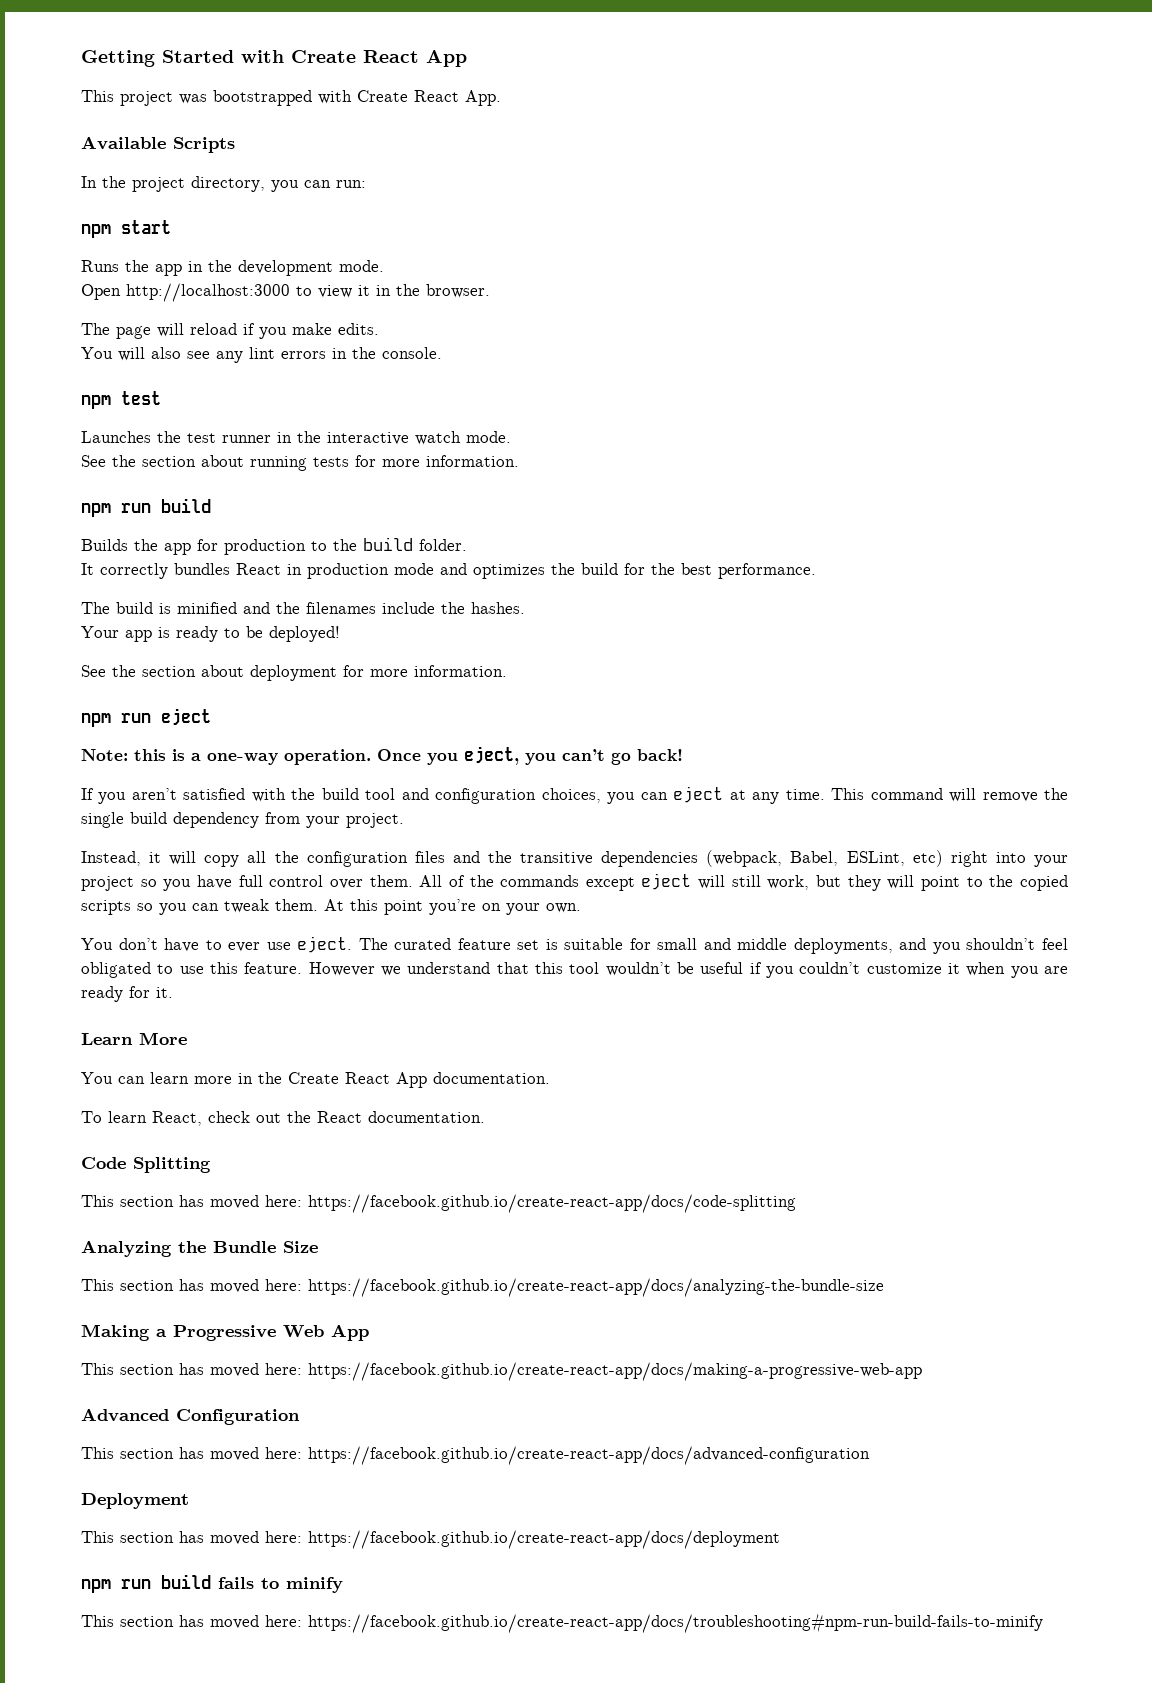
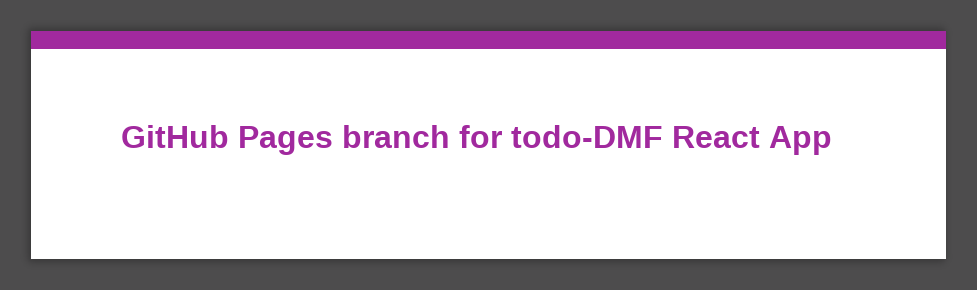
[81,50,467,67] [81,90,501,106] [81,136,235,153] [81,176,366,192] [81,220,171,238] [81,260,384,276] [81,283,490,302] [81,323,379,339] [81,347,442,363] [81,391,161,409] [81,431,511,445] [81,455,519,471] [81,498,211,517] [81,537,467,555] [81,563,816,579] [81,602,525,614] [81,626,340,642] [81,665,507,681] [81,708,211,727] [81,746,683,765] [81,786,1068,804] [81,812,404,828] [81,850,1068,867] [81,873,1069,891] [81,899,581,915] [81,936,1068,954] [81,962,1069,978] [81,986,173,1002] [81,1032,187,1045] [81,1072,550,1088] [81,1111,485,1126] [81,1157,211,1173] [81,1194,796,1213] [81,1240,318,1257] [81,1278,884,1297] [81,1324,369,1341] [81,1362,922,1381] [81,1408,300,1425] [81,1446,870,1465] [81,1493,189,1509] [81,1530,780,1549] [81,1574,343,1593] [81,1613,1043,1633] Getting Started with Create React App // This project was bootstrapped with Create React App. // Available Scripts // In the project directory, you can run: // npm start // Runs the app in the development mode. // Open http://localhost:3000 to view it in the browser. // The page will reload if you make edits. // You will also see any lint errors in the console. // npm test // Launches the test runner in the interactive watch mode. // See the section about running tests for more information. // npm run build // Builds the app for production to the build folder. // It correctly bundles React in production mode and optimizes the build for the best performance. // The build is minified and the filenames include the hashes. // Your app is ready to be deployed! // See the section about deployment for more information. // npm run eject // Note: this is a one-way operation. Once you eject, you can’t go back! // If you aren’t satisfied with the build tool and configuration choices, you can eject at any time. This command will remove the single build dependency from your project. // Instead, it will copy all the configuration files and the transitive dependencies (webpack, Babel, ESLint, etc) right into your project so you have full control over them. All of the commands except eject will still work, but they will point to the copied scripts so you can tweak them. At this point you’re on your own. // You don’t have to ever use eject. The curated feature set is suitable for small and middle deployments, and you shouldn’t feel obligated to use this feature. However we understand that this tool wouldn’t be useful if you couldn’t customize it when you are ready for it. // Learn More // You can learn more in the Create React App documentation. // To learn React, check out the React documentation. // Code Splitting // This section has moved here: https://facebook.github.io/create-react-app/docs/code-splitting // Analyzing the Bundle Size // This section has moved here: https://facebook.github.io/create-react-app/docs/analyzing-the-bundle-size // Making a Progressive Web App // This section has moved here: https://facebook.github.io/create-react-app/docs/making-a-progressive-web-app // Advanced Configuration // This section has moved here: https://facebook.github.io/create-react-app/docs/advanced-configuration // Deployment // This section has moved here: https://facebook.github.io/create-react-app/docs/deployment // npm run build fails to minify // This section has moved here: https://facebook.github.io/create-react-app/docs/troubleshooting#npm-run-build-fails-to-minify -> [121,125,832,155] GitHub Pages branch for todo-DMF React App

